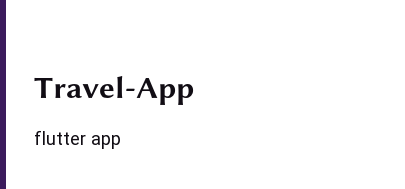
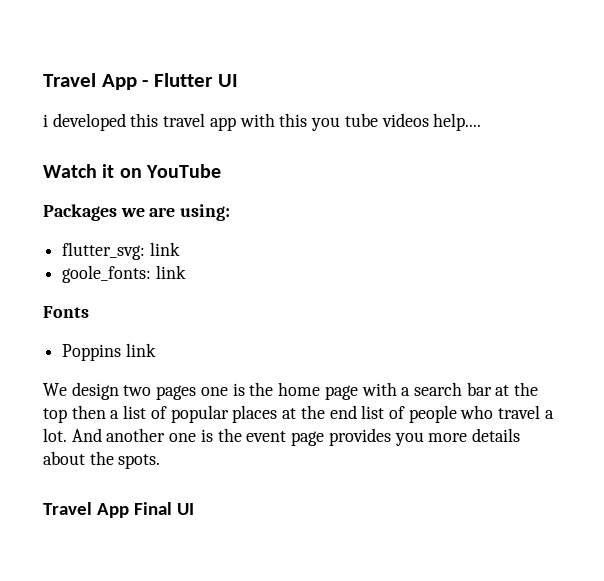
[34,76,194,105] [34,130,121,149] Travel-App // flutter app -> [43,73,238,90] [43,113,482,131] [43,164,222,178] [43,204,231,221] [62,242,180,260] [62,265,186,283] [43,306,89,318] [62,343,156,361] [43,382,539,400] [43,405,554,423] [43,428,520,446] [43,451,161,469] [43,502,195,518] Travel App - Flutter UI // i developed this travel app with this you tube videos help.... // Watch it on YouTube // Packages we are using: // flutter_svg: link // goole_fonts: link // Fonts // Poppins link // We design two pages one is the home page with a search bar at the top then a list of popular places at the end list of people who travel a lot. And another one is the event page provides you more details about the spots. // Travel App Final UI

